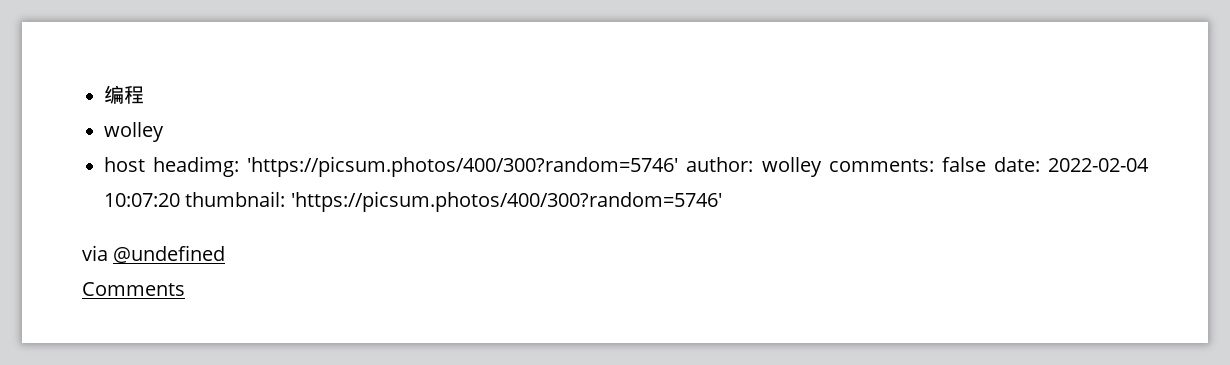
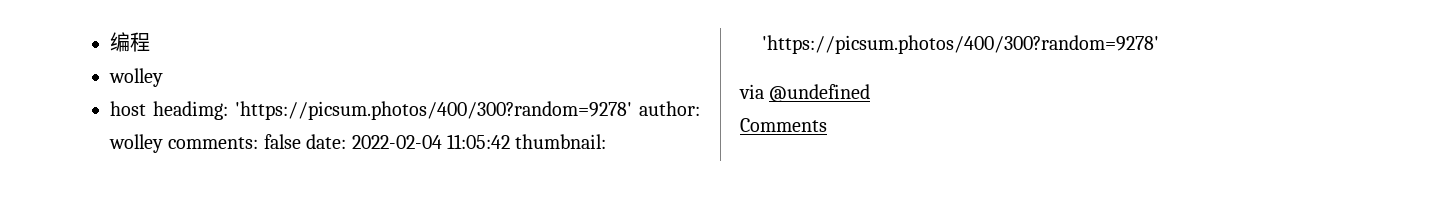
[247,156,679,177] 'https://picsum.photos/400/300?random=5746' -> [234,101,632,120] 'https://picsum.photos/400/300?random=9278'
[104,191,722,212] 10:07:20 thumbnail: 'https://picsum.photos/400/300?random=5746' -> [447,134,607,149] [762,35,1159,54] 11:05:42 thumbnail: 'https://picsum.photos/400/300?random=9278'

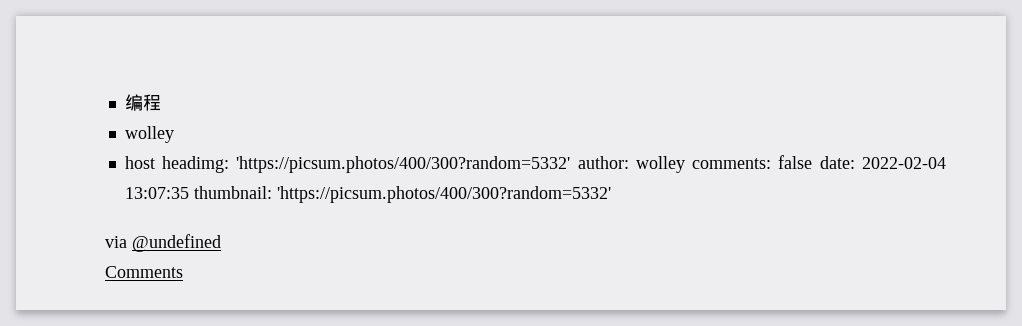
[234,101,632,120] 'https://picsum.photos/400/300?random=9278' -> [236,156,571,173] 'https://picsum.photos/400/300?random=5332'
[447,134,607,149] [762,35,1159,54] 11:05:42 thumbnail: 'https://picsum.photos/400/300?random=9278' -> [124,186,611,203] 13:07:35 thumbnail: 'https://picsum.photos/400/300?random=5332'

